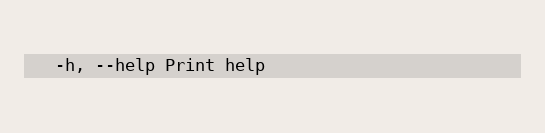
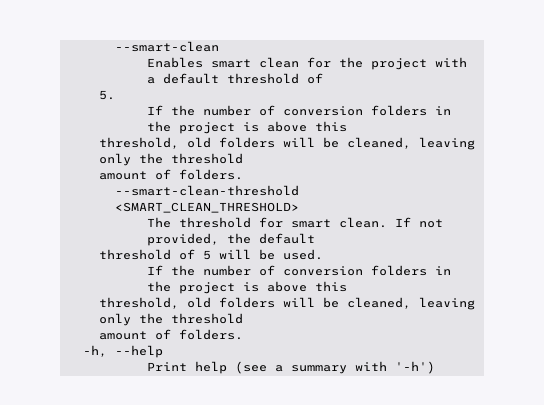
(55, 65) none -> [115,41,220,52] [147,57,468,70] [147,73,324,84] [99,90,116,100] [147,105,452,116] [147,121,348,134] [99,137,476,150] [99,153,244,166] [99,169,244,180] [115,185,300,196] [115,202,300,213] [147,217,444,228] [147,233,316,246] [99,249,324,260] [147,265,452,276] [147,281,348,294] [99,297,476,310] [99,313,244,326] [99,329,244,340] --smart-clean // Enables smart clean for the project with a default threshold of // 5. // If the number of conversion folders in the project is above this // threshold, old folders will be cleaned, leaving only the threshold // amount of folders. // --smart-clean-threshold <SMART_CLEAN_THRESHOLD> // The threshold for smart clean. If not provided, the default // threshold of 5 will be used. // If the number of conversion folders in the project is above this // threshold, old folders will be cleaned, leaving only the threshold // amount of folders. //
(156, 66) none -> (164, 351) //
(266, 66) none -> [235,361,436,374] (see a summary with '-h')

